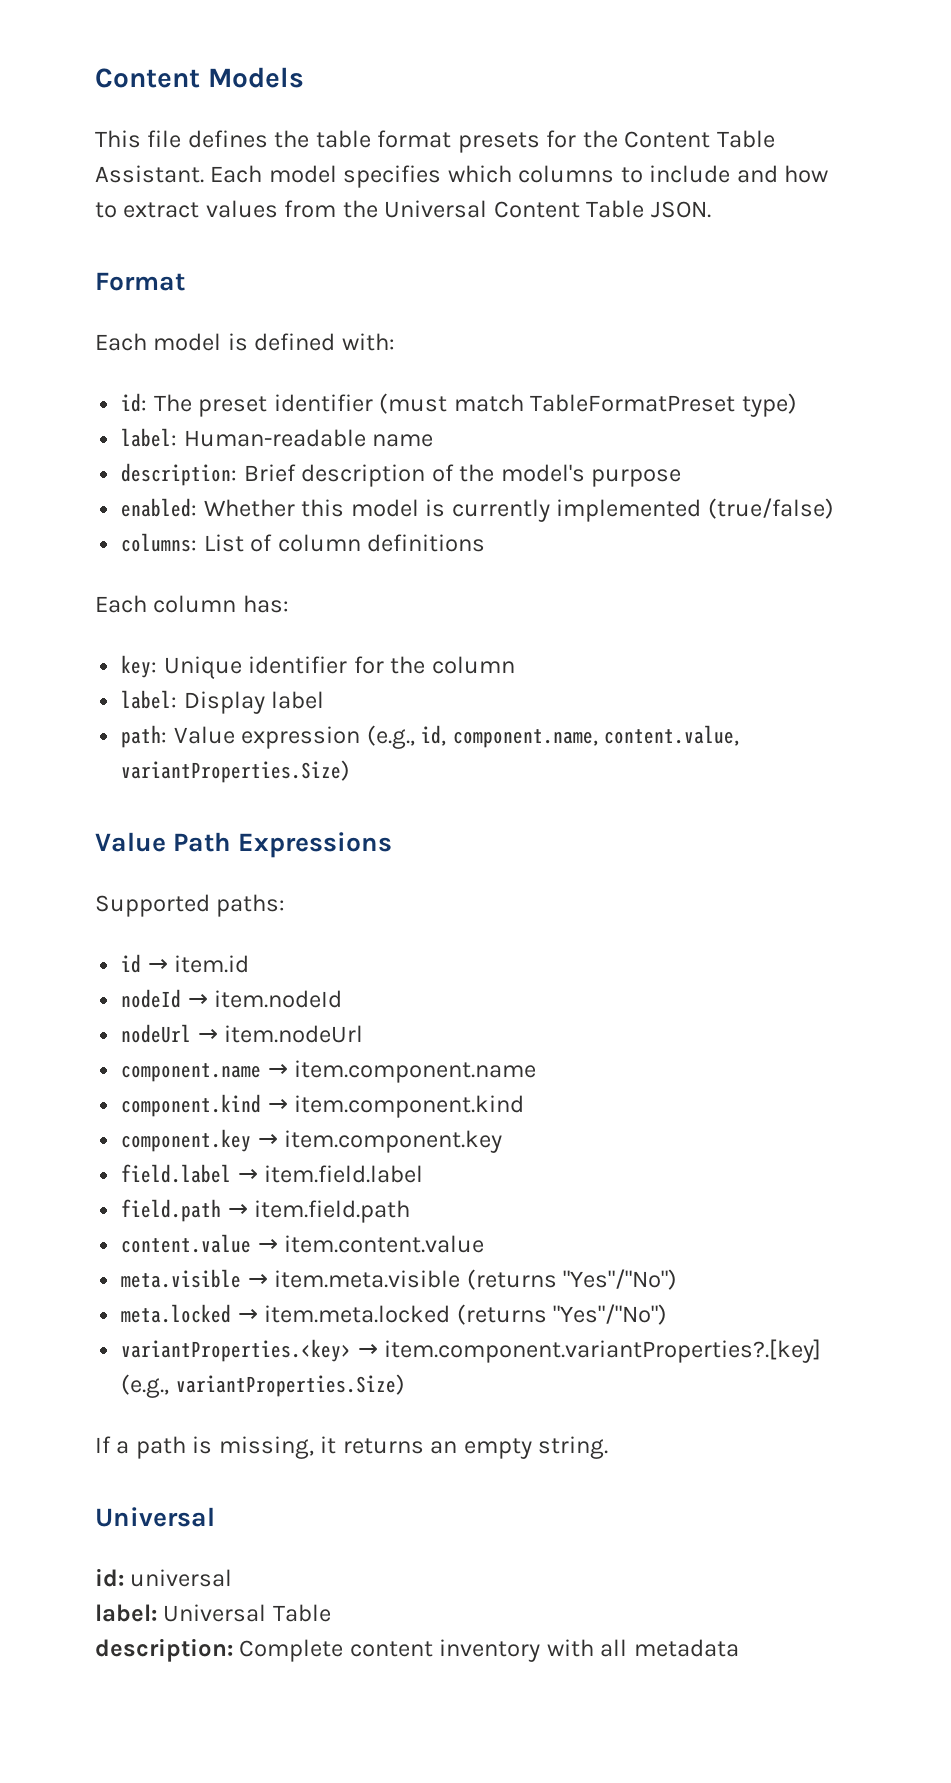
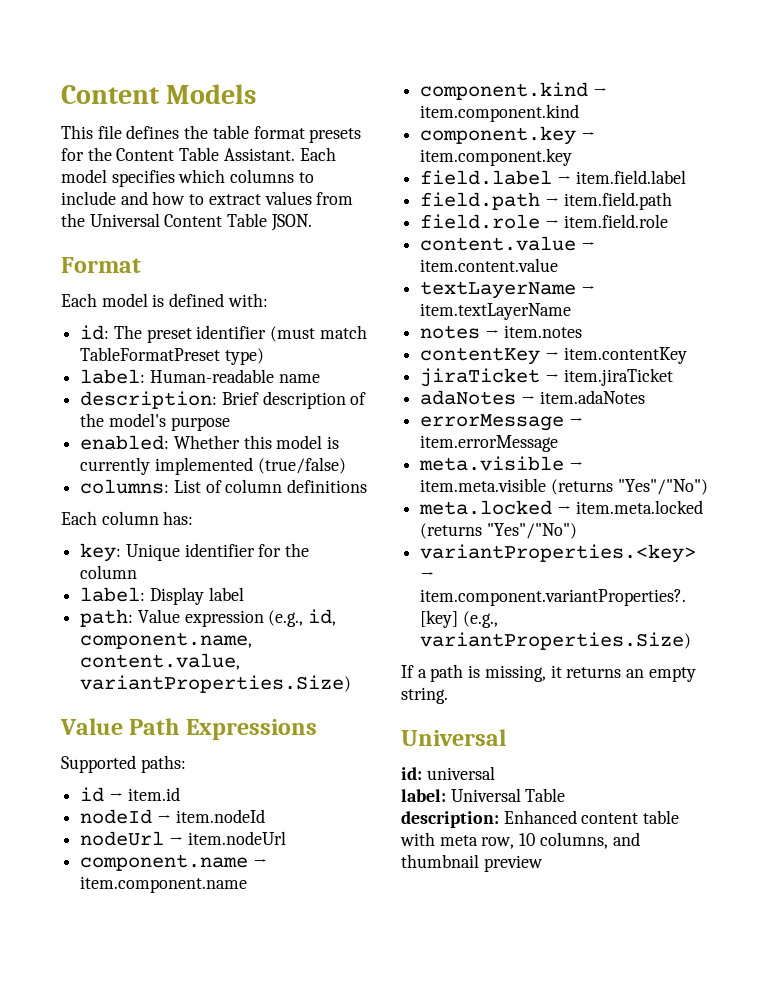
(411, 1211) none -> [420,214,668,229] // field.role → item.field.role
(485, 1244) none -> [420,281,595,299] [420,303,572,320] [420,325,582,339] [420,347,687,365] [420,368,673,387] [420,390,645,405] [420,414,583,431] [420,435,559,452] // textLayerName → item.textLayerName // notes → item.notes // contentKey → item.contentKey // jiraTicket → item.jiraTicket // adaNotes → item.adaNotes // errorMessage → item.errorMessage
[239,1639,739,1662] Complete content inventory with all metadata -> [503,810,680,824] [400,832,640,849] [401,854,543,872] Enhanced content table with meta row, 10 columns, and thumbnail preview

